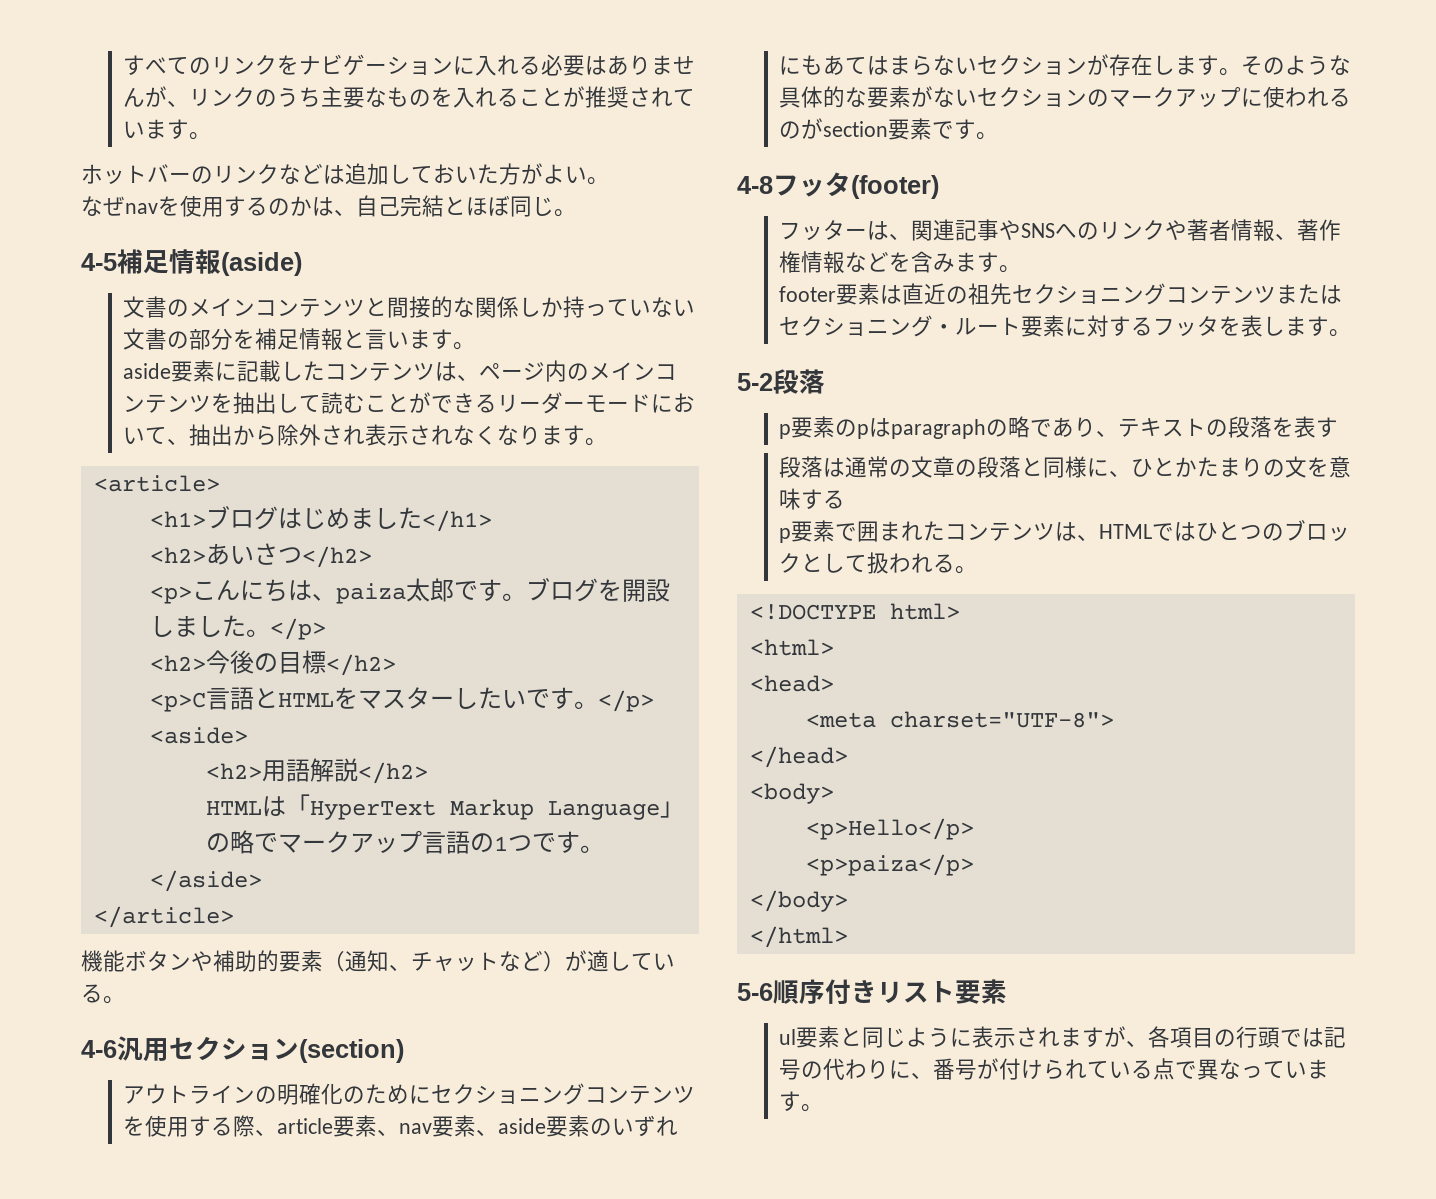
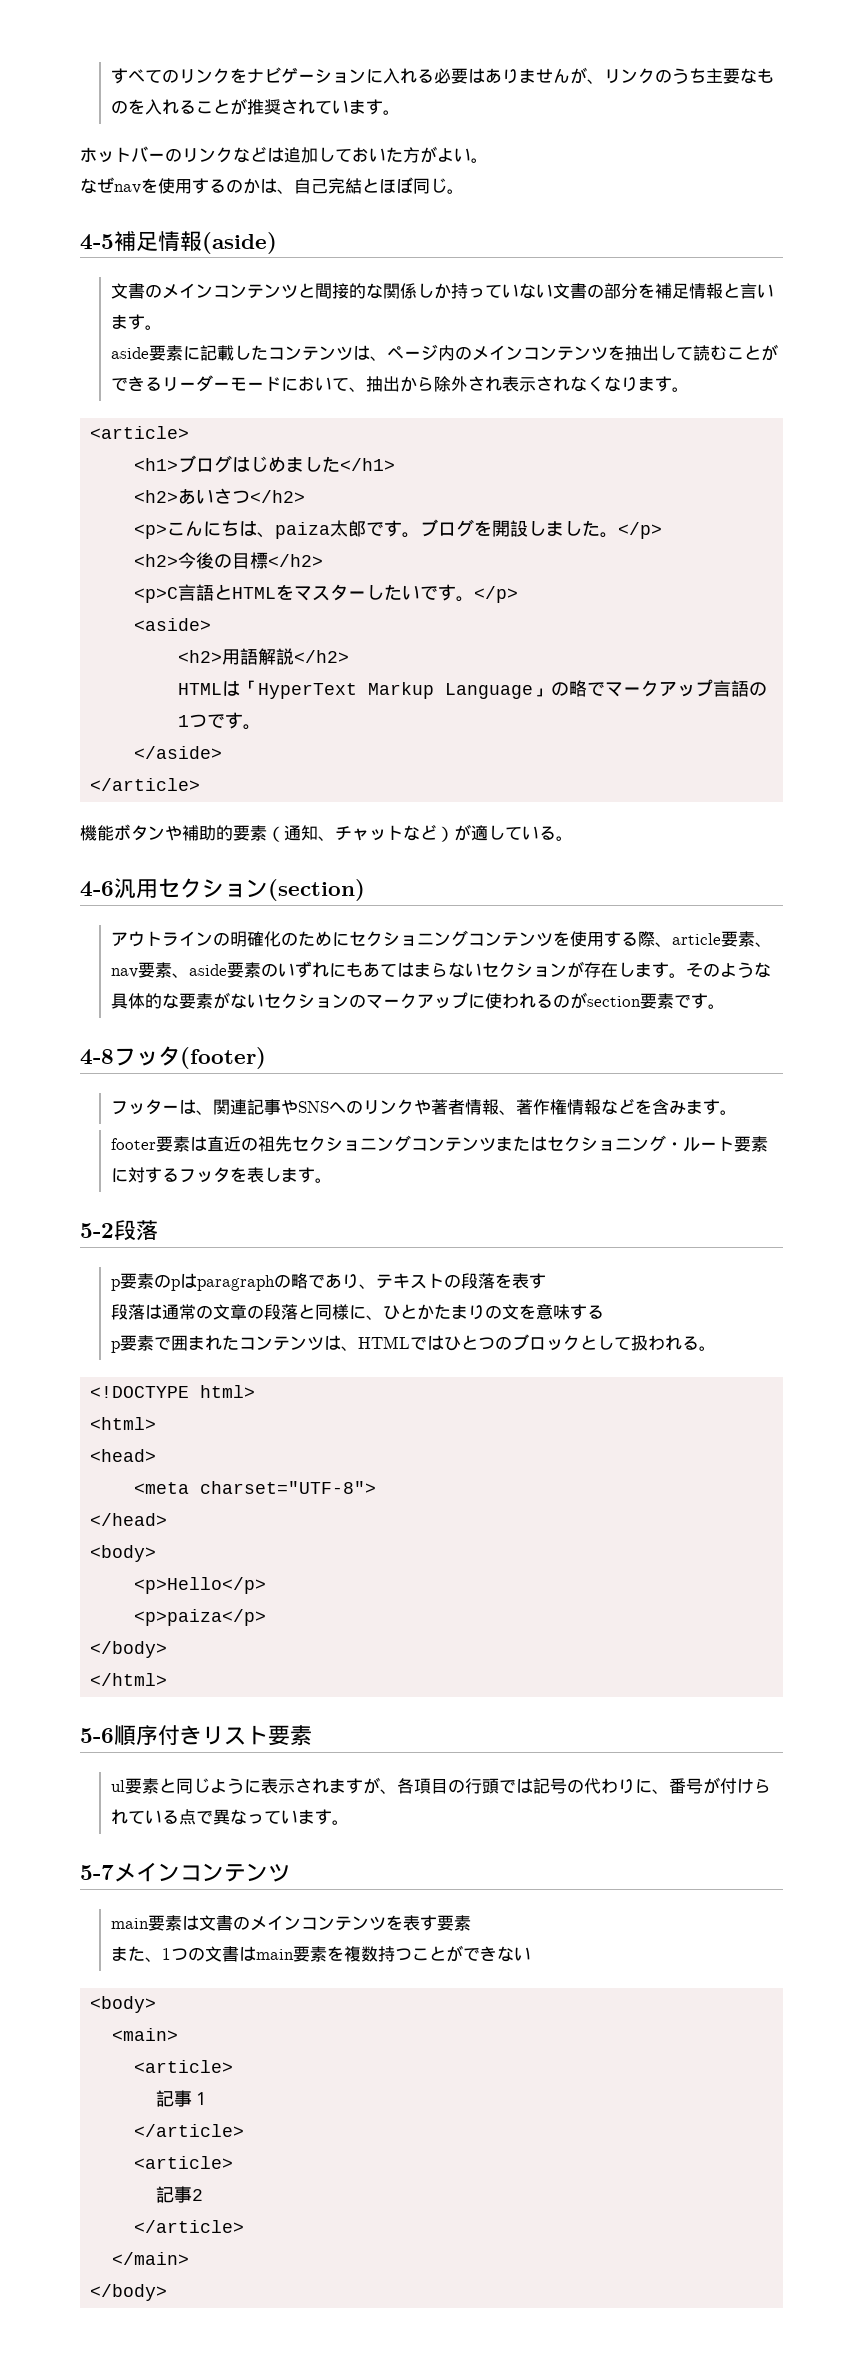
(824, 1108) none -> [80,1862,290,1882] [110,1915,471,1931] [110,1945,531,1962] [90,1996,157,2013] [112,2028,179,2041] [134,2060,234,2073] [156,2090,211,2107] [134,2124,245,2137] [134,2156,234,2169] [156,2186,204,2203] [134,2220,245,2233] [112,2252,190,2265] [90,2284,168,2301] // 5-7メインコンテンツ // main要素は文書のメインコンテンツを表す要素 // また、1つの文書はmain要素を複数持つことができない // <body> // <main> // <article> // 記事１ // </article> // <article> // 記事2 // </article> // </main> // </body>

